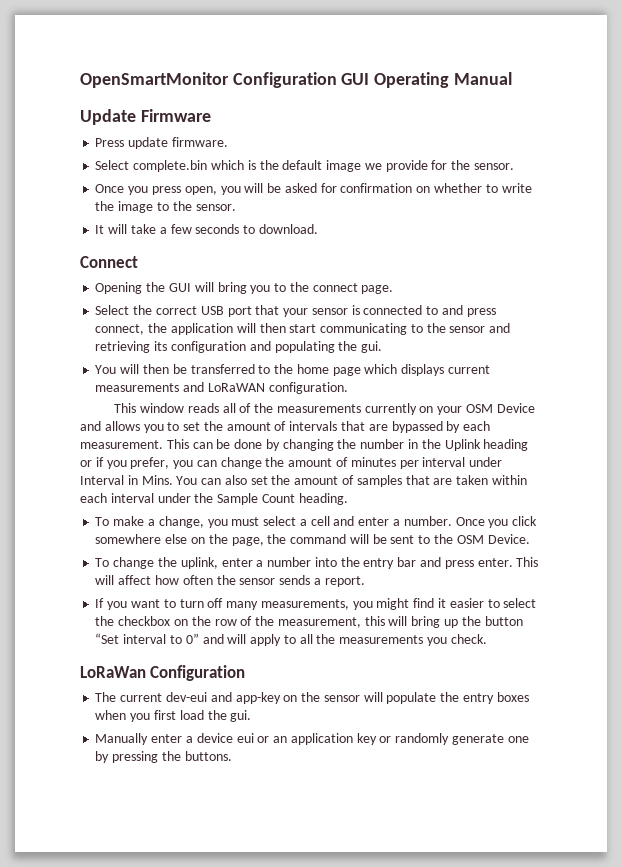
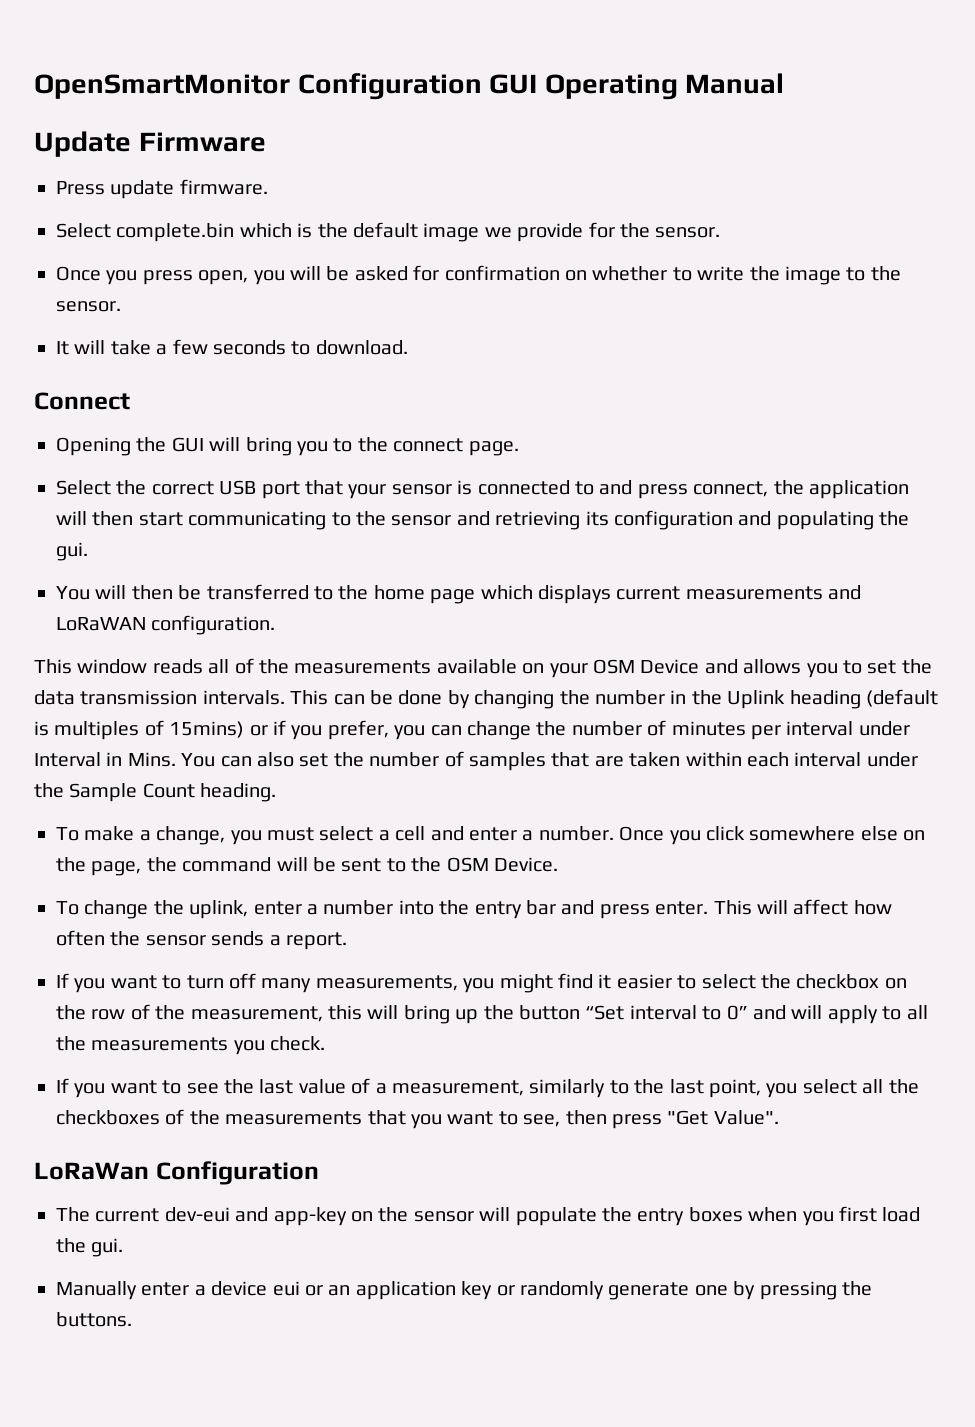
[364,403,417,415] currently -> [436,659,517,674] available
[226,421,491,433] [80,440,163,449] amount of intervals that are bypassed by each measurement. -> [34,690,285,705] data transmission intervals.
(529, 445) none -> [865,689,938,707] [34,720,245,740] (default is multiples of 15mins)
[288,458,333,467] amount -> [571,721,642,736] number
[294,476,339,485] amount -> [369,752,440,767] number
(487, 639) none -> [56,1078,919,1098] [56,1109,779,1129] // If you want to see the last value of a measurement, similarly to the last point, you select all the checkboxes of the measurements that you want to see, then press "Get Value".

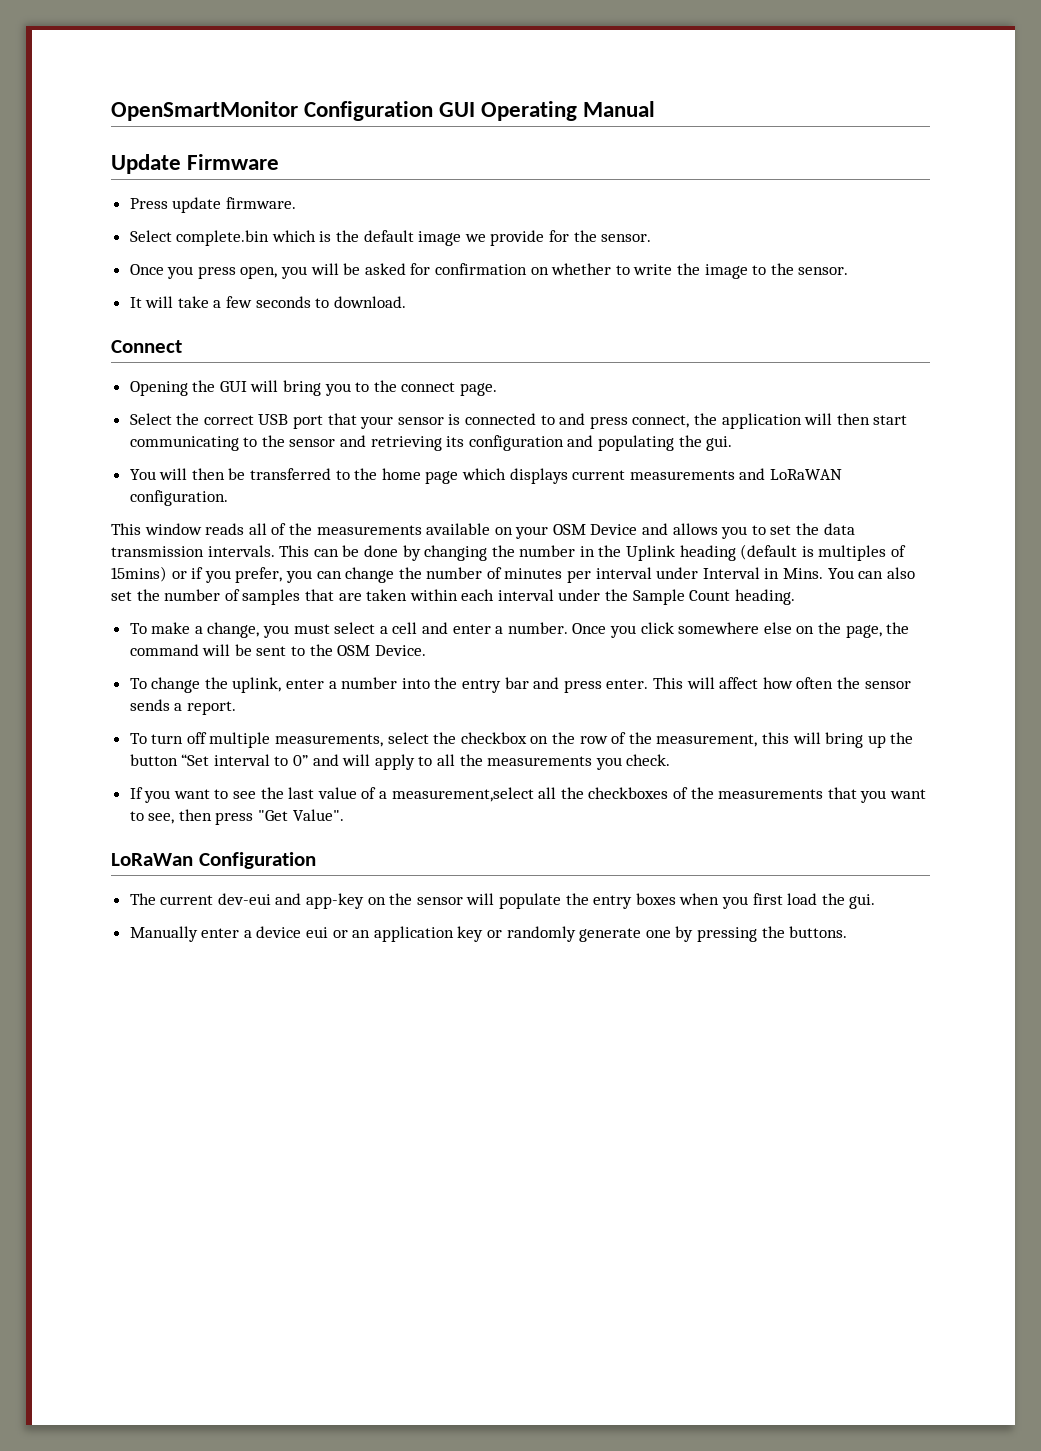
[56,973,697,993] If you want to turn off many measurements, you might find it easier to -> [129,732,384,748] To turn off multiple measurements,
[391,1079,857,1098] measurement, similarly to the last point, you select -> [391,787,534,802] measurement,select

